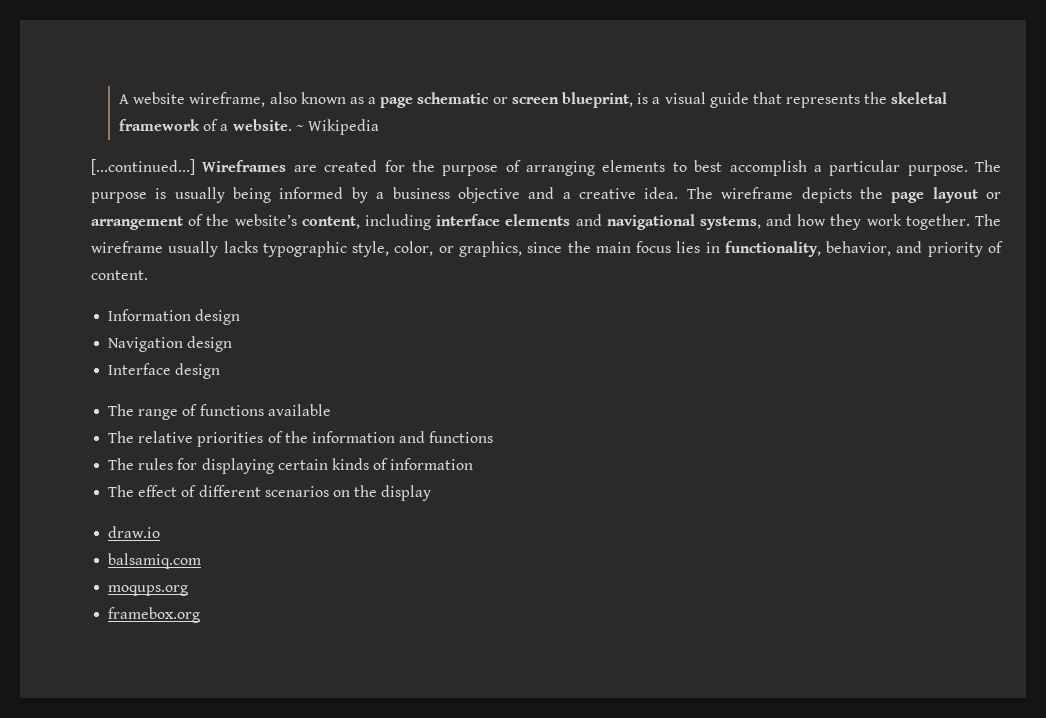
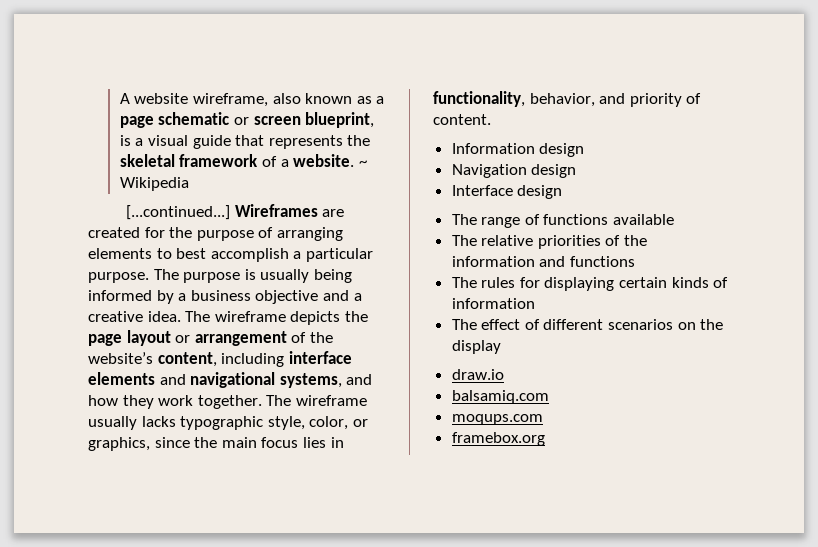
[108,585,189,596] moqups.org -> [451,414,543,425] moqups.com

